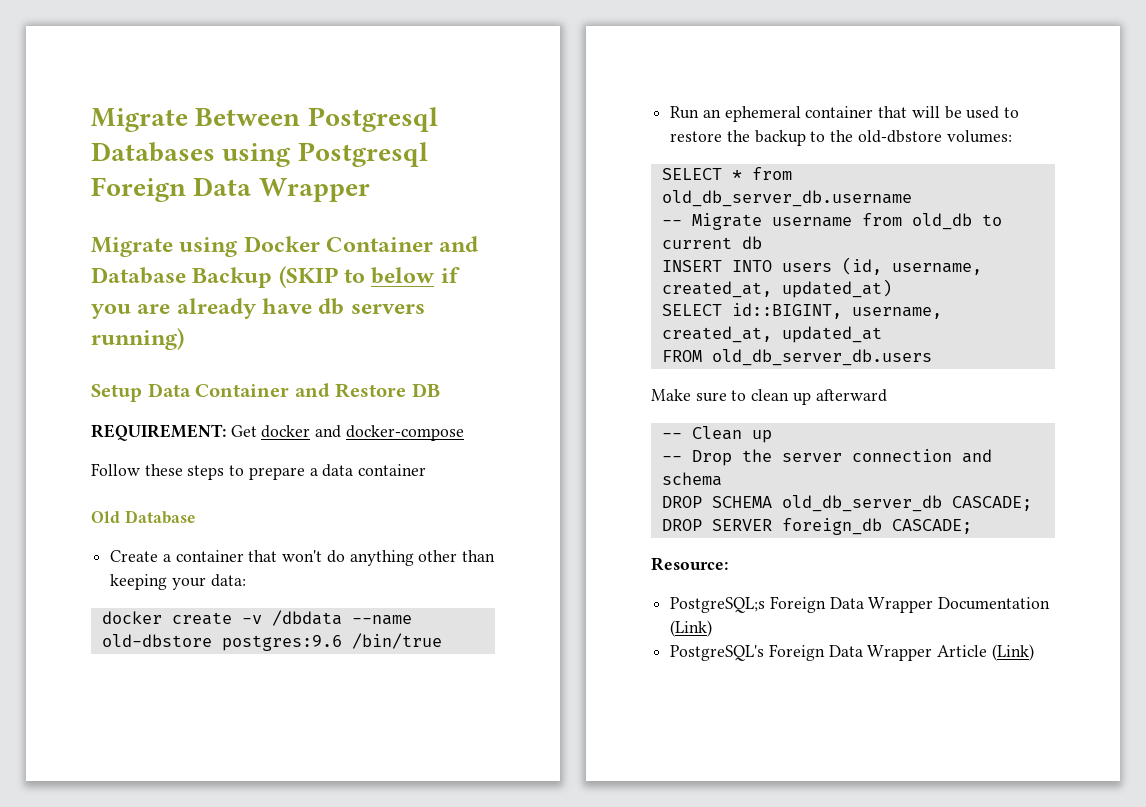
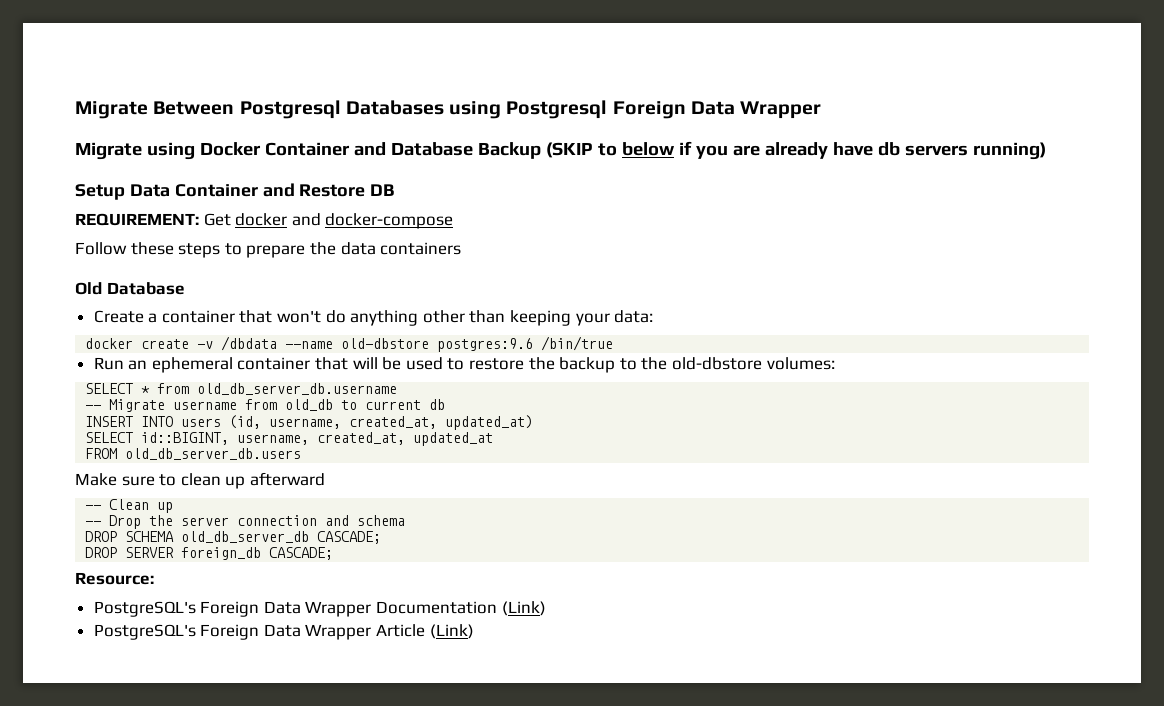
[309,464,427,477] a data container -> [309,242,462,255] the data containers
[670,597,766,613] PostgreSQL;s -> [93,601,196,617] PostgreSQL's

